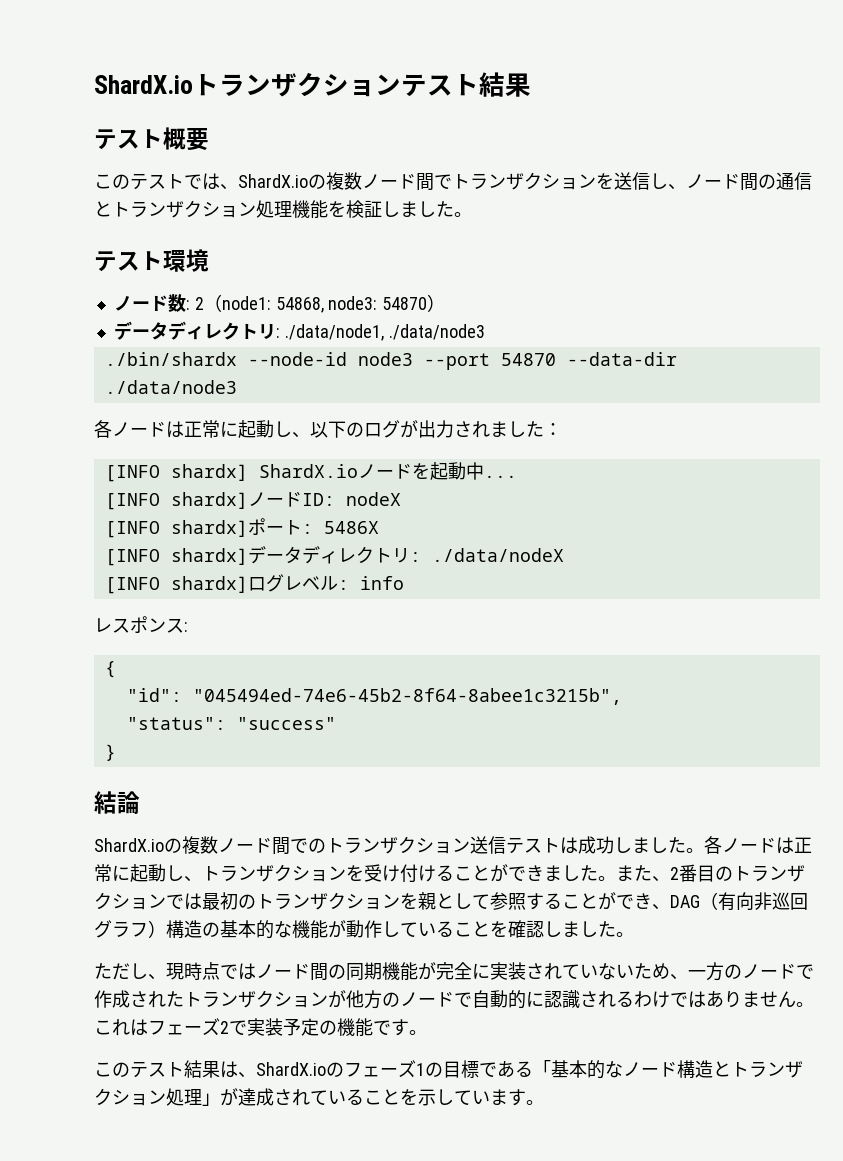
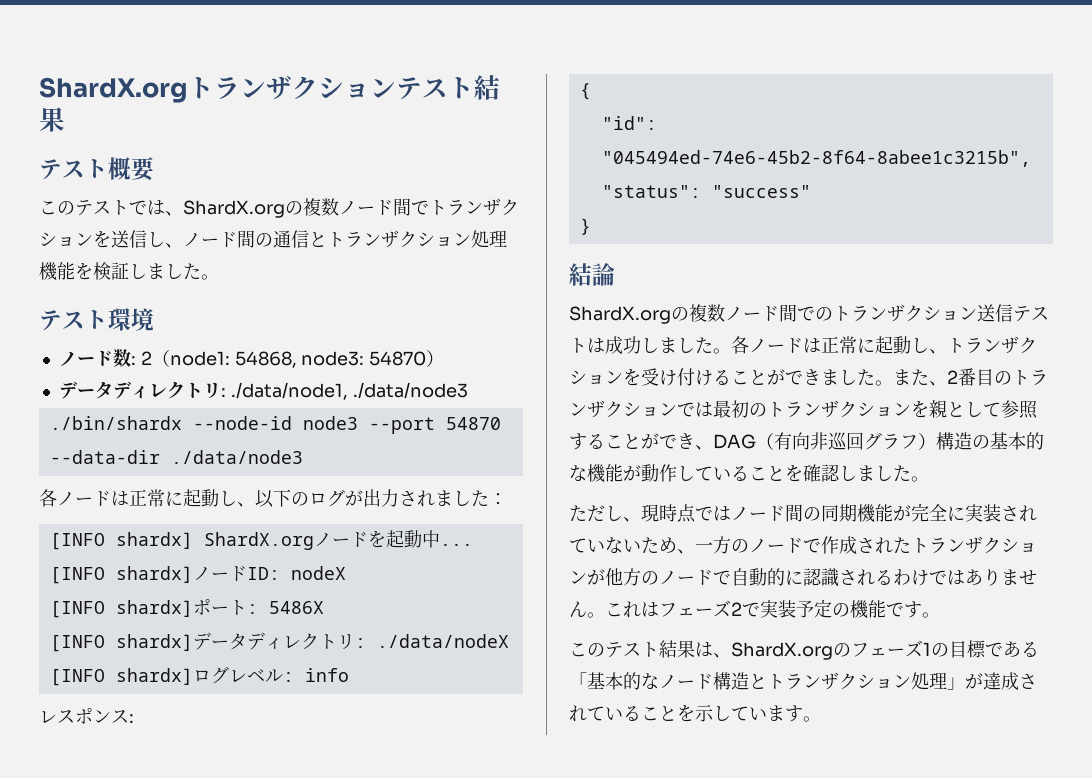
[94,75,193,94] ShardX.io -> [39,77,188,103] ShardX.org
[238,174,308,188] ShardX.io -> [183,200,285,218] ShardX.org
[258,464,358,478] ShardX.io -> [203,532,314,550] ShardX.org
[94,838,164,852] ShardX.io -> [569,306,671,324] ShardX.org
[256,1062,326,1076] ShardX.io -> [731,642,833,660] ShardX.org

